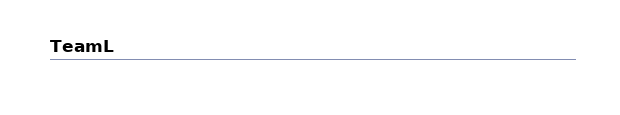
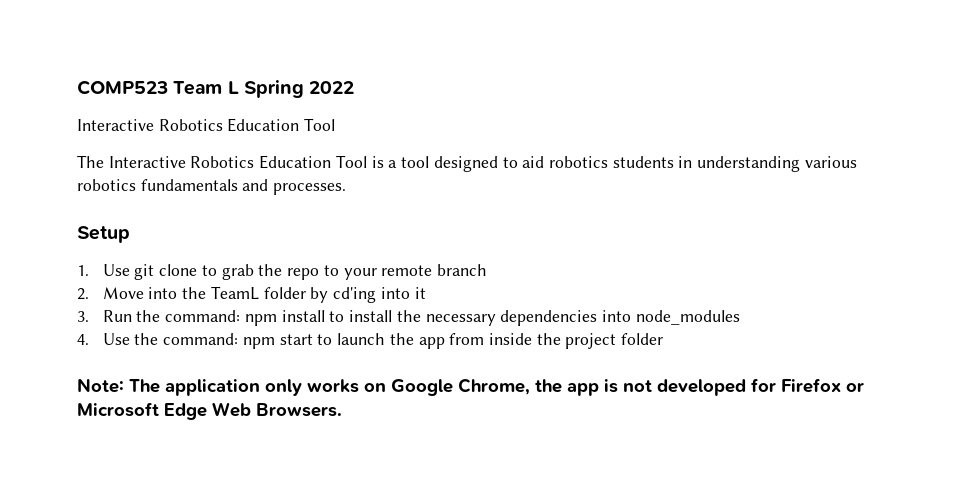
[50,40,114,52] TeamL -> [77,80,355,98] [77,118,336,132] [77,155,857,172] [77,179,347,195] [77,226,130,243] [77,264,487,280] [77,286,426,303] [77,310,740,326] [77,333,664,349] [77,378,864,396] [77,402,342,420] COMP523 Team L Spring 2022 // Interactive Robotics Education Tool // The Interactive Robotics Education Tool is a tool designed to aid robotics students in understanding various robotics fundamentals and processes. // Setup // 1. Use git clone to grab the repo to your remote branch // 2. Move into the TeamL folder by cd'ing into it // 3. Run the command: npm install to install the necessary dependencies into node_modules // 4. Use the command: npm start to launch the app from inside the project folder // Note: The application only works on Google Chrome, the app is not developed for Firefox or Microsoft Edge Web Browsers.

